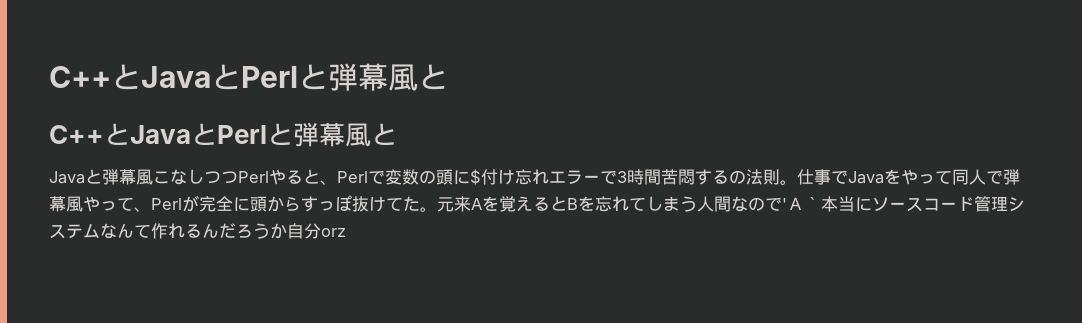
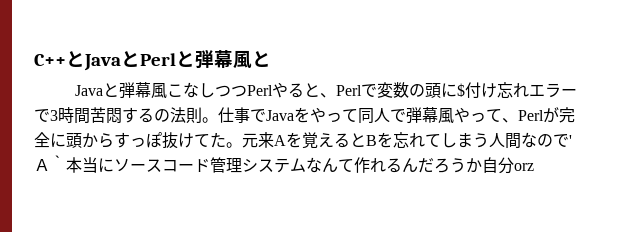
[49,63,448,91] [49,122,397,147] C++とJavaとPerlと弾幕風と // C++とJavaとPerlと弾幕風と -> [34,50,271,71] C++とJavaとPerlと弾幕風と

